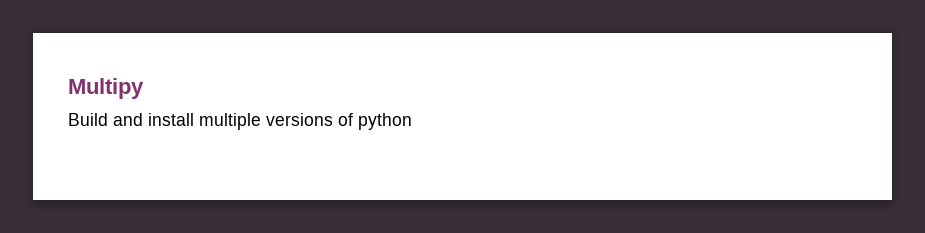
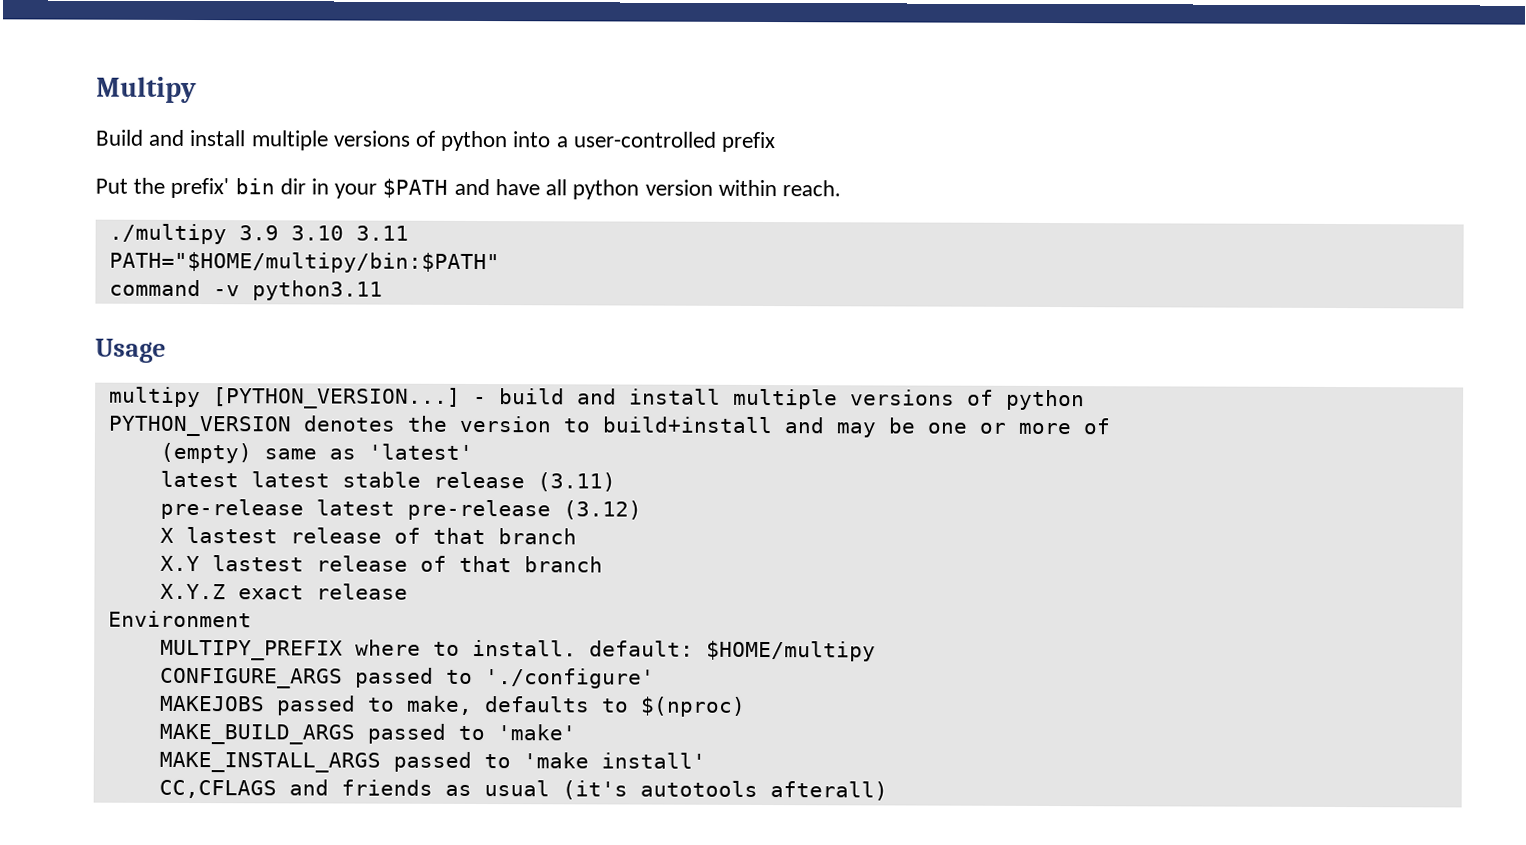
(412, 121) none -> [512,131,777,153] [95,177,841,200] [108,223,409,245] [108,251,500,274] [108,279,383,301] [95,338,166,363] [108,386,1085,411] [107,415,1111,438] [159,442,473,464] [159,470,616,492] [159,498,642,521] [159,526,577,545] [159,555,603,573] [159,583,408,600] [107,610,252,628] [159,639,876,662] [159,667,655,689] [158,695,746,717] [158,723,576,745] [158,751,706,773] [158,779,888,801] into a user-controlled prefix // Put the prefix' bin dir in your $PATH and have all python version within reach. // ./multipy 3.9 3.10 3.11 // PATH="$HOME/multipy/bin:$PATH" // command -v python3.11 // Usage // multipy [PYTHON_VERSION...] - build and install multiple versions of python // PYTHON_VERSION denotes the version to build+install and may be one or more of // (empty) same as 'latest' // latest latest stable release (3.11) // pre-release latest pre-release (3.12) // X lastest release of that branch // X.Y lastest release of that branch // X.Y.Z exact release // Environment // MULTIPY_PREFIX where to install. default: $HOME/multipy // CONFIGURE_ARGS passed to './configure' // MAKEJOBS passed to make, defaults to $(nproc) // MAKE_BUILD_ARGS passed to 'make' // MAKE_INSTALL_ARGS passed to 'make install' // CC,CFLAGS and friends as usual (it's autotools afterall)

